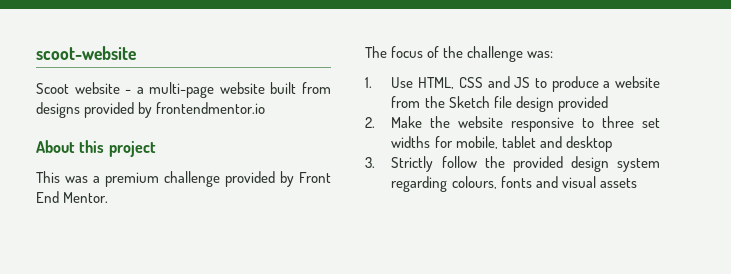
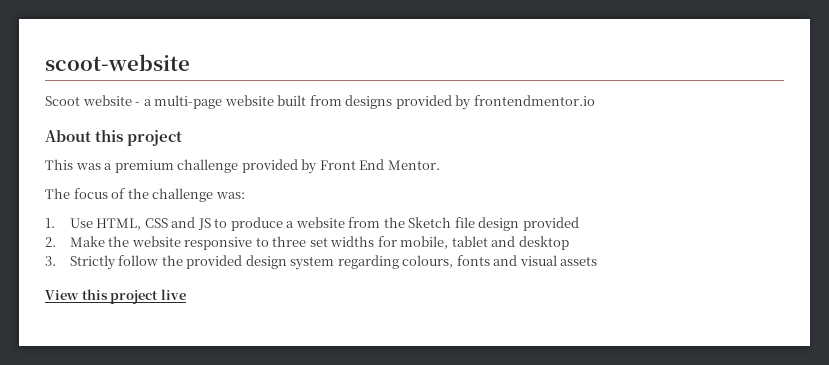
(637, 183) none -> [45,289,186,304] // View this project live

